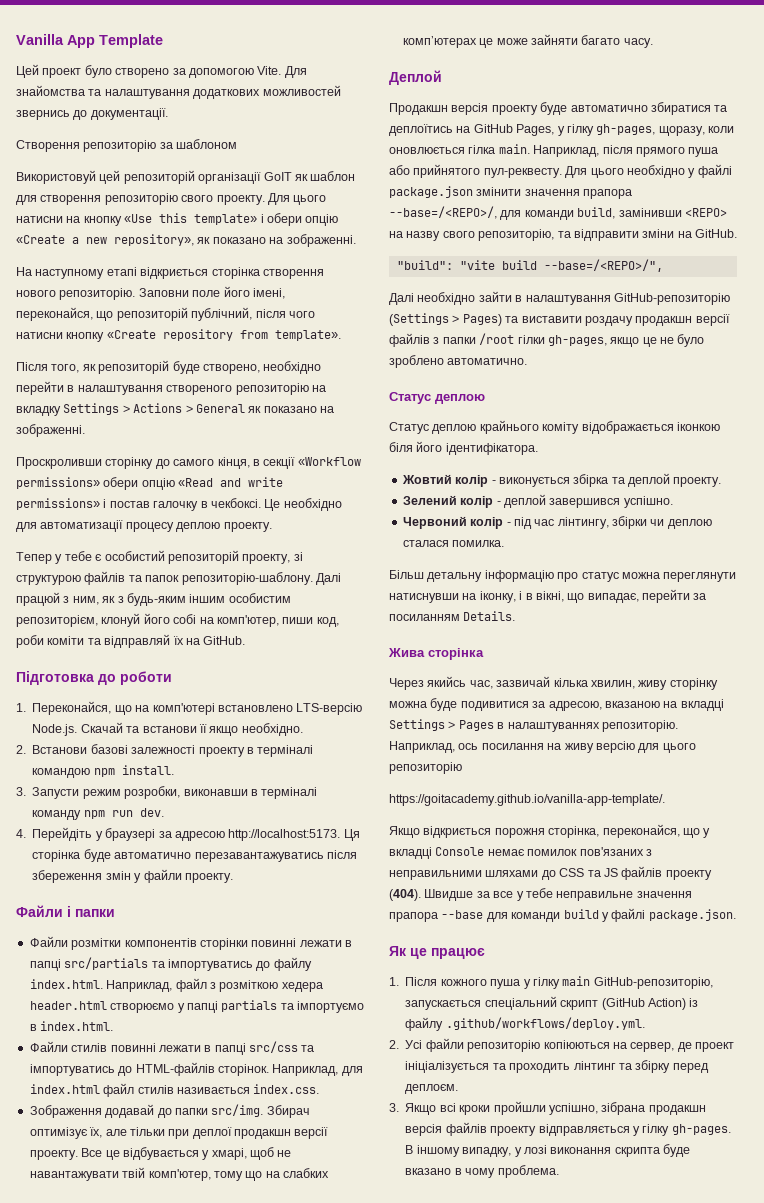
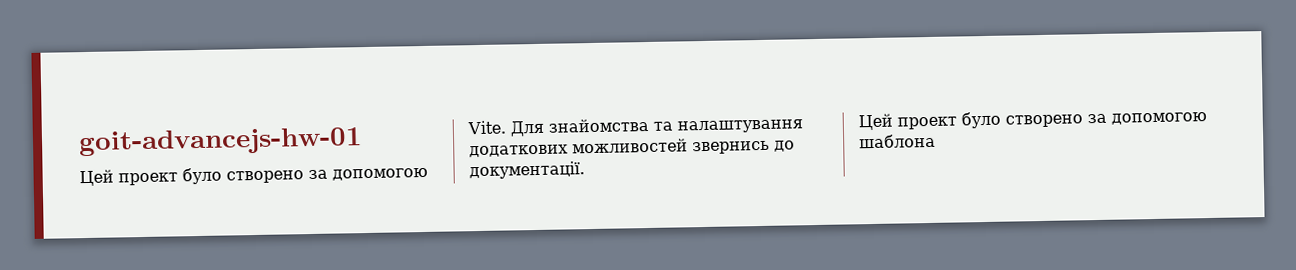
[16,34,163,48] Vanilla App Template -> [78,127,363,157] goit-advancejs-hw-01
[16,139,238,152] [16,170,356,184] [16,193,327,205] [16,213,339,226] [16,234,356,247] [16,267,324,279] [16,286,285,300] [16,307,315,321] [16,329,341,342] [16,360,322,374] [16,381,326,395] [16,403,334,416] [16,424,85,437] [16,457,361,469] [16,477,284,490] [16,498,342,511] [16,520,272,532] [16,550,303,564] [16,571,341,585] [16,592,291,606] [16,613,339,627] [16,634,246,648] [16,671,172,685] [16,701,363,715] [32,722,303,736] [16,744,314,757] [32,765,174,778] [16,786,318,799] [32,808,164,820] [16,827,360,841] [32,849,357,862] [32,869,233,883] [16,905,115,917] [29,936,352,950] [29,957,312,971] [29,978,323,992] [29,1000,364,1013] [29,1021,114,1031] [29,1041,315,1055] [29,1062,363,1076] [29,1083,320,1097] [29,1104,310,1118] [29,1127,329,1139] [29,1147,292,1160] [29,1167,329,1181] [402,34,653,48] [389,70,442,85] [389,102,728,115] [389,124,734,136] [389,144,719,157] [389,164,732,178] [389,186,633,199] [389,206,727,220] [389,229,737,241] [396,259,663,272] [389,291,730,305] [389,313,730,326] [389,333,705,347] [389,355,528,368] [389,392,485,404] [389,420,720,434] [389,441,538,455] [401,473,722,487] [402,494,673,508] [402,516,712,529] [402,540,505,547] [389,570,737,582] [389,589,707,603] [389,611,516,621] [388,648,484,660] [389,676,718,690] [389,698,724,711] [389,719,678,732] [389,741,696,753] [389,762,462,774] [389,794,665,806] [389,824,711,838] [389,847,652,859] [389,866,712,880] [389,888,692,901] [389,908,736,922] [389,946,485,959] [389,976,713,989] [405,996,699,1010] [405,1017,645,1031] [389,1038,735,1052] [405,1060,709,1073] [405,1084,459,1094] [389,1101,706,1115] [405,1122,731,1136] [405,1144,691,1157] [405,1165,559,1178] Створення репозиторію за шаблоном // Використовуй цей репозиторій організації GoIT як шаблон для створення репозиторію свого проекту. Для цього натисни на кнопку «Use this template» і обери опцію «Create a new repository», як показано на зображенні. // На наступному етапі відкриється сторінка створення нового репозиторію. Заповни поле його імені, переконайся, що репозиторій публічний, після чого натисни кнопку «Create repository from template». // Після того, як репозиторій буде створено, необхідно перейти в налаштування створеного репозиторію на вкладку Settings > Actions > General як показано на зображенні. // Проскроливши сторінку до самого кінця, в секції «Workflow permissions» обери опцію «Read and write permissions» і постав галочку в чекбоксі. Це необхідно для автоматизації процесу деплою проекту. // Тепер у тебе є особистий репозиторій проекту, зі структурою файлів та папок репозиторію-шаблону. Далі працюй з ним, як з будь-яким іншим особистим репозиторієм, клонуй його собі на комп'ютер, пиши код, роби коміти та відправляй їх на GitHub. // Підготовка до роботи // 1. Переконайся, що на комп'ютері встановлено LTS-версію Node.js. Скачай та встанови її якщо необхідно. // 2. Встанови базові залежності проекту в терміналі командою npm install. // 3. Запусти режим розробки, виконавши в терміналі команду npm run dev. // 4. Перейдіть у браузері за адресою http://localhost:5173. Ця сторінка буде автоматично перезавантажуватись після збереження змін у файли проекту. // Файли і папки // Файли розмітки компонентів сторінки повинні лежати в папці src/partials та імпортуватись до файлу index.html. Наприклад, файл з розміткою хедера header.html створюємо у папці partials та імпортуємо в index.html. // Файли стилів повинні лежати в папці src/css та імпортуватись до HTML-файлів сторінок. Наприклад, для index.html файл стилів називається index.css. // Зображення додавай до папки src/img. Збирач оптимізує їх, але тільки при деплої продакшн версії проекту. Все це відбувається у хмарі, щоб не навантажувати твій комп'ютер, тому що на слабких компʼютерах це може зайняти багато часу. // Деплой // Продакшн версія проекту буде автоматично збиратися та деплоїтись на GitHub Pages, у гілку gh-pages, щоразу, коли оновлюється гілка main. Наприклад, після прямого пуша або прийнятого пул-реквесту. Для цього необхідно у файлі package.json змінити значення прапора --base=/<REPO>/, для команди build, замінивши <REPO> на назву свого репозиторію, та відправити зміни на GitHub. // "build": "vite build --base=/<REPO>/", // Далі необхідно зайти в налаштування GitHub-репозиторію (Settings > Pages) та виставити роздачу продакшн версії файлів з папки /root гілки gh-pages, якщо це не було зроблено автоматично. // Статус деплою // Статус деплою крайнього коміту відображається іконкою біля його ідентифікатора. // Жовтий колір - виконується збірка та деплой проекту. // Зелений колір - деплой завершився успішно. // Червоний колір - під час лінтингу, збірки чи деплою сталася помилка. // Більш детальну інформацію про статус можна переглянути натиснувши на іконку, і в вікні, що випадає, перейти за посиланням Details. // Жива сторінка // Через якийсь час, зазвичай кілька хвилин, живу сторінку можна буде подивитися за адресою, вказаною на вкладці Settings > Pages в налаштуваннях репозиторію. Наприклад, ось посилання на живу версію для цього репозиторію // https://goitacademy.github.io/vanilla-app-template/. // Якщо відкриється порожня сторінка, переконайся, що у вкладці Console немає помилок пов'язаних з неправильними шляхами до CSS та JS файлів проекту (404). Швидше за все у тебе неправильне значення прапора --base для команди build у файлі package.json. // Як це працює // 1. Після кожного пуша у гілку main GitHub-репозиторію, запускається спеціальний скрипт (GitHub Action) із файлу .github/workflows/deploy.yml. // 2. Усі файли репозиторію копіюються на сервер, де проект ініціалізується та проходить лінтинг та збірку перед деплоєм. // 3. Якщо всі кроки пройшли успішно, зібрана продакшн версія файлів проекту відправляється у гілку gh-pages. В іншому випадку, у лозі виконання скрипта буде вказано в чому проблема. -> [858,111,1207,131] [859,133,936,149] Цей проект було створено за допомогою шаблона

